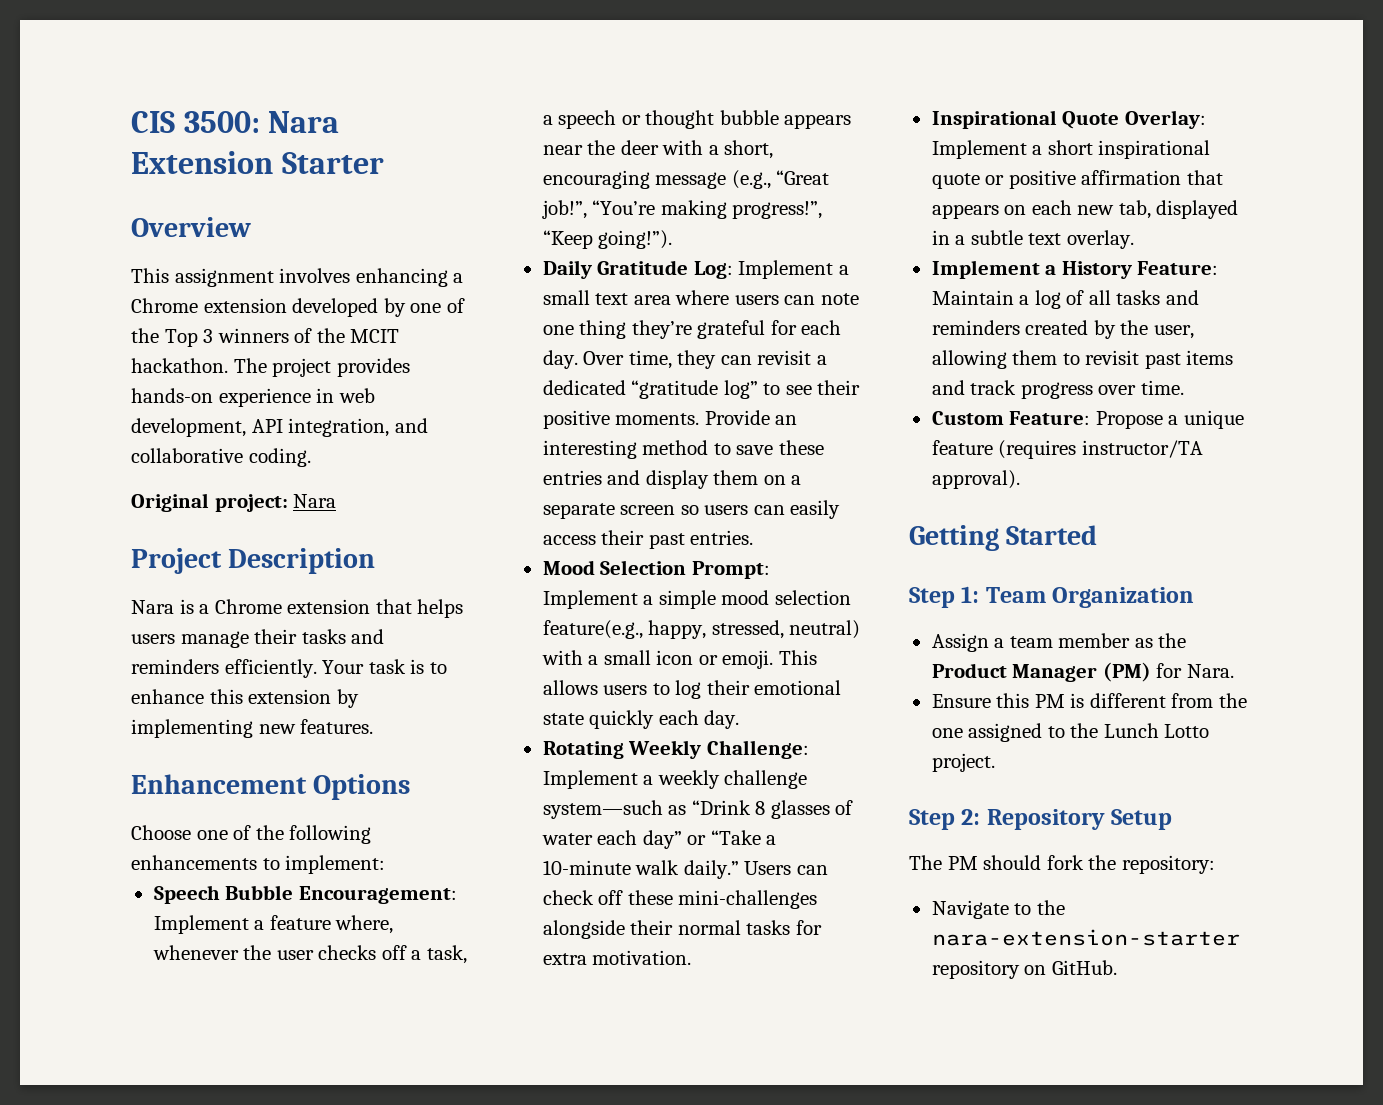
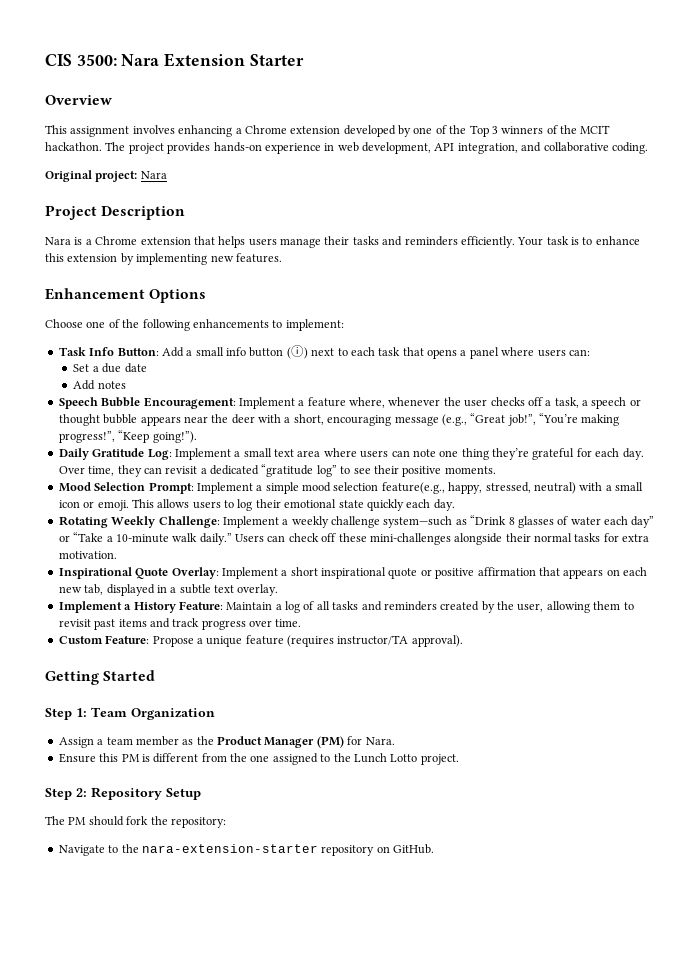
(386, 864) none -> [58,345,590,359] [73,363,147,373] [73,380,126,390] // Task Info Button: Add a small info button (ⓘ) next to each task that opens a panel where users can: // Set a due date // Add notes
[704,410,798,425] [542,440,824,459] [542,470,802,489] [542,500,841,519] [542,530,754,549] Provide an interesting method to save these entries and display them on a separate screen so users can easily access their past entries. -> (496, 470) none

